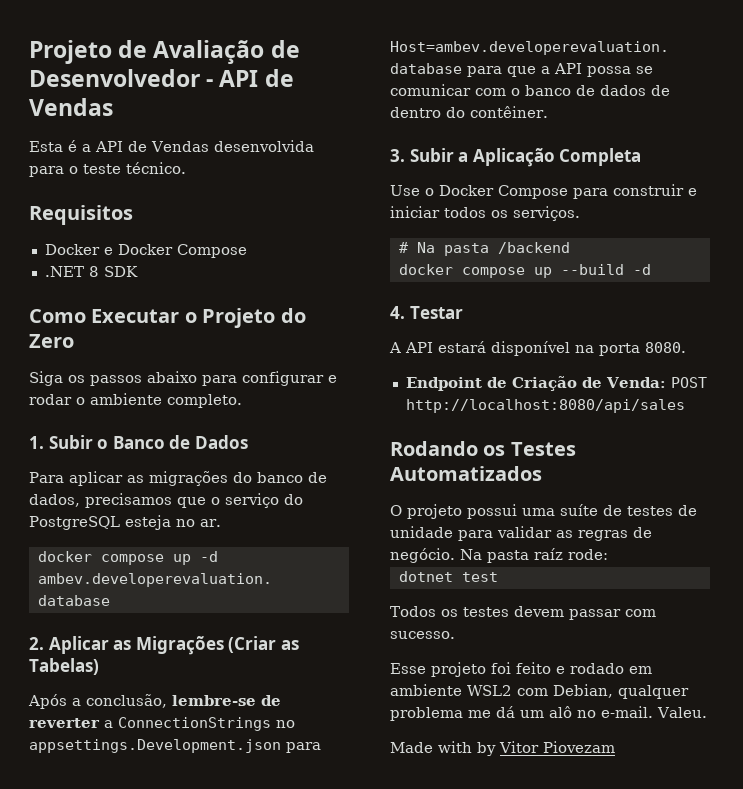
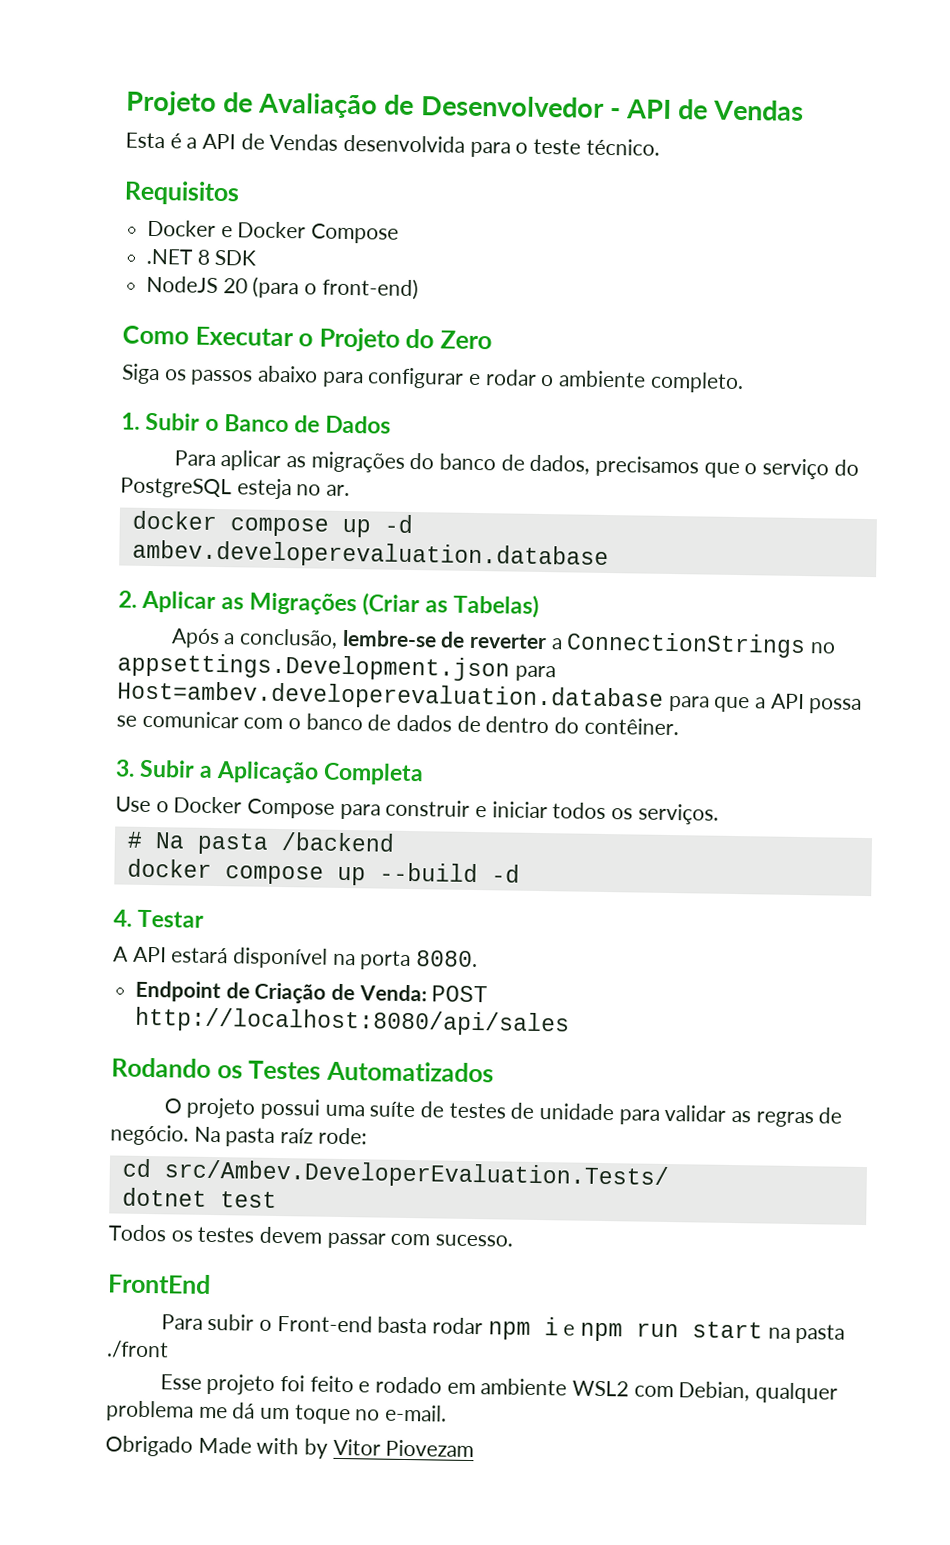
(138, 271) none -> [146,275,419,301] // NodeJS 20 (para o front-end)
(608, 554) none -> [121,1158,669,1191] // cd src/Ambev.DeveloperEvaluation.Tests/
(455, 635) none -> [107,1273,211,1294] [160,1313,846,1344] [106,1340,169,1359] // FrontEnd // Para subir o Front-end basta rodar npm i e npm run start na pasta ./front
[549,706,572,718] alô -> [293,1404,351,1425] toque
[657,707,707,718] Valeu. // -> [105,1435,193,1457] // Obrigado

